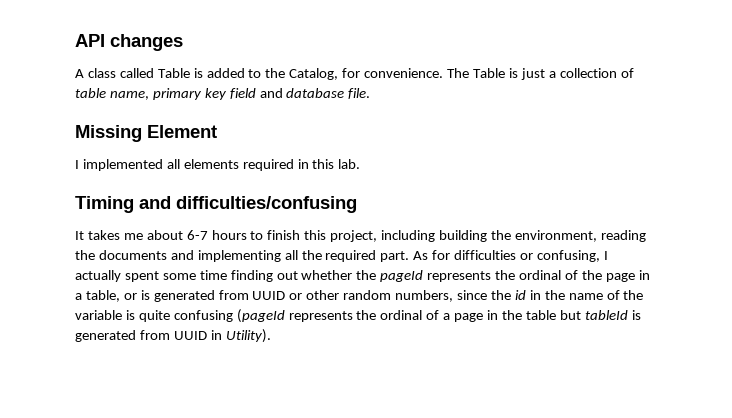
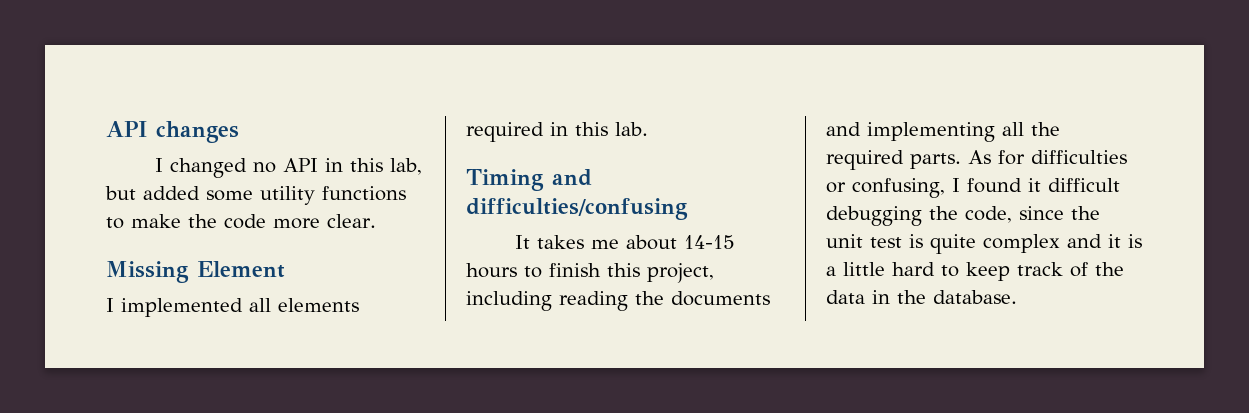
[75,68,634,80] [75,88,371,100] A class called Table is added to the Catalog, for convenience. The Table is just a collection of table name, primary key field and database file. -> [155,158,423,178] [105,186,406,205] [106,214,376,229] I changed no API in this lab, but added some utility functions to make the code more clear.
[186,230,208,240] 6-7 -> [684,235,736,249] 14-15
[439,230,597,242] building the environment, -> (552, 301) none
[380,251,410,262] part. -> [910,153,961,169] parts.
[75,270,650,282] [75,290,644,302] [75,309,641,323] [75,329,271,343] actually spent some time finding out whether the pageId represents the ordinal of the page in a table, or is generated from UUID or other random numbers, since the id in the name of the variable is quite confusing (pageId represents the ordinal of a page in the table but tableId is generated from UUID in Utility). -> [967,178,1120,193] [826,206,1100,226] [826,234,1142,254] [826,262,1124,281] [826,290,1017,304] found it difficult debugging the code, since the unit test is quite complex and it is a little hard to keep track of the data in the database.

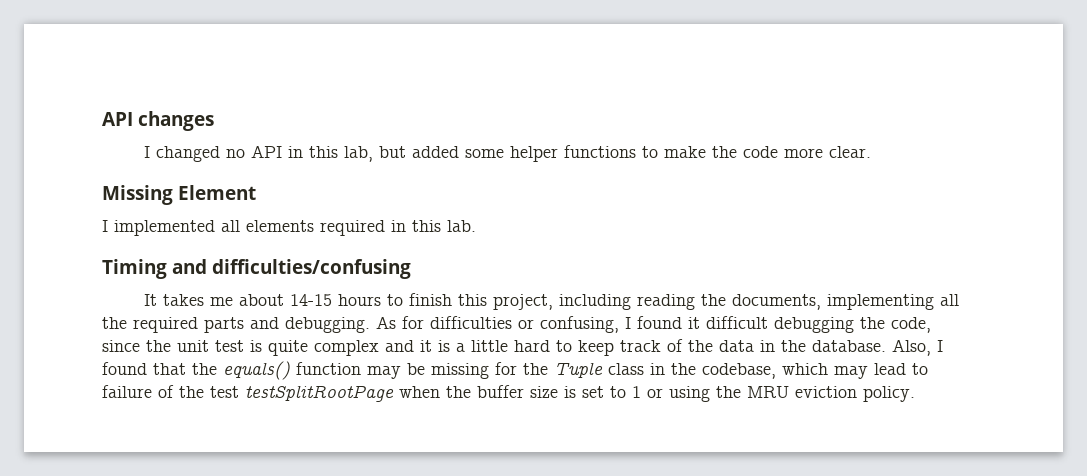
[260,186,315,205] utility -> [510,146,559,162] helper
[671,291,770,306] [826,122,861,136] documents and -> [732,294,822,310] documents,
[910,153,961,169] parts. -> [204,317,370,333] parts and debugging.
(1017, 297) none -> [892,339,943,356] [102,361,928,380] [102,385,915,402] Also, I found that the equals() function may be missing for the Tuple class in the codebase, which may lead to failure of the test testSplitRootPage when the buffer size is set to 1 or using the MRU eviction policy.

